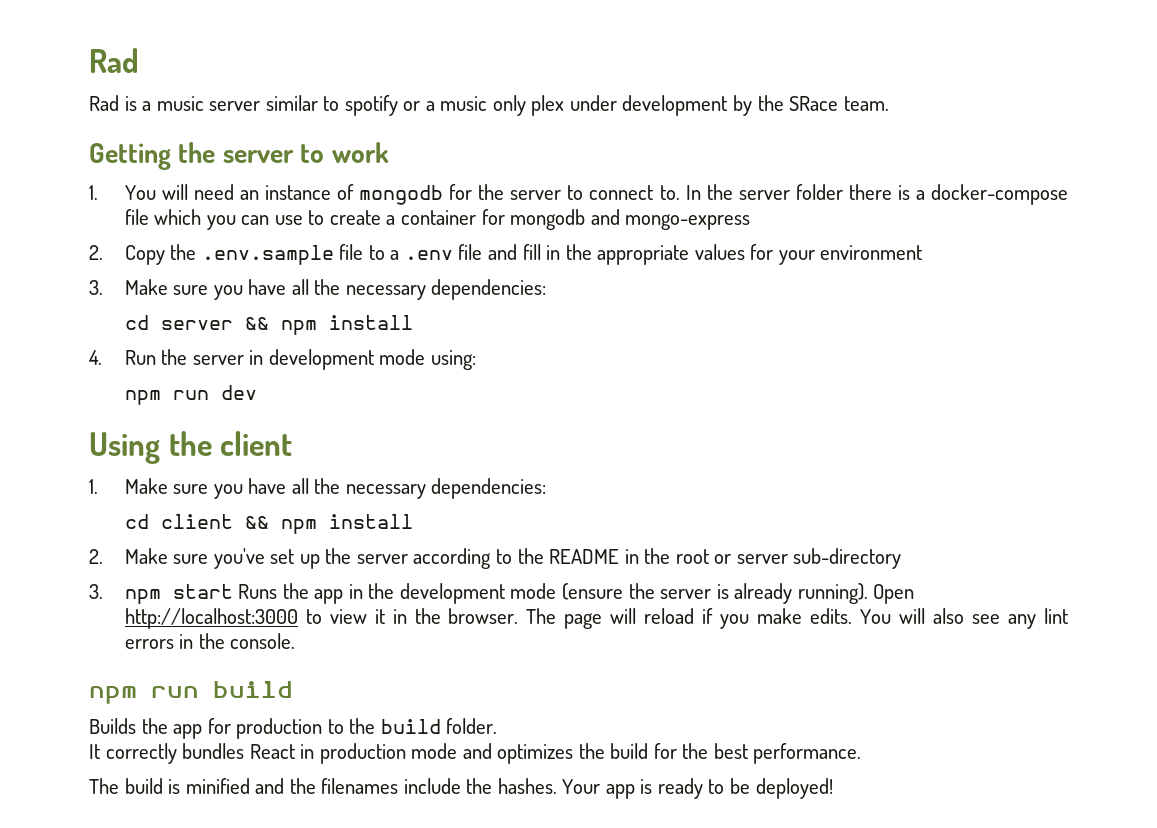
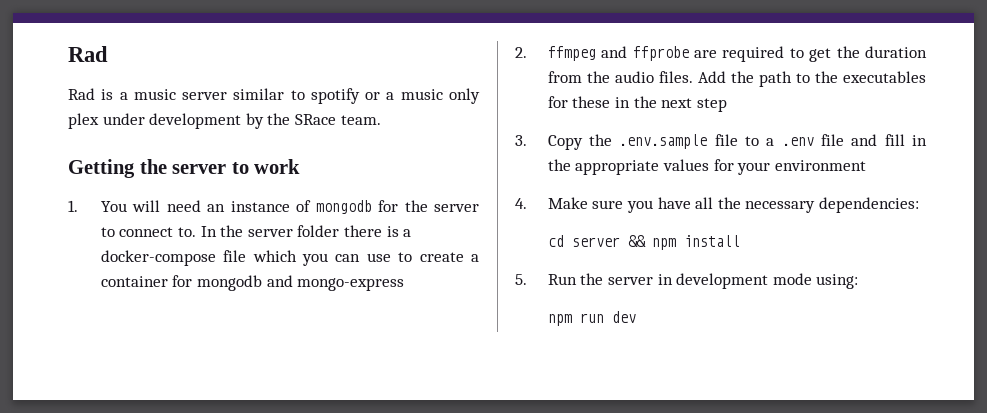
(103, 252) none -> [547,46,927,62] [547,71,926,87] [547,96,727,112] [515,135,527,146] ffmpeg and ffprobe are required to get the duration from the audio files. Add the path to the executables for these in the next step // 3.
[89,280,103,295] 3. -> [515,198,527,209] 4.
[89,350,102,365] 4. -> [515,274,527,285] 5.
[89,431,293,464] [89,478,547,499] [124,514,413,534] [89,548,902,569] [89,583,915,604] [124,608,1069,629] [124,633,296,649] [89,681,293,704] [89,718,498,739] [89,743,862,764] [89,778,833,799] // Using the client // 1. Make sure you have all the necessary dependencies: // cd client && npm install // 2. Make sure you've set up the server according to the README in the root or server sub-directory // 3. npm start Runs the app in the development mode (ensure the server is already running). Open http://localhost:3000 to view it in the browser. The page will reload if you make edits. You will also see any lint errors in the console. // npm run build // Builds the app for production to the build folder. // It correctly bundles React in production mode and optimizes the build for the best performance. // The build is minified and the filenames include the hashes. Your app is ready to be deployed! -> (636, 317) none

